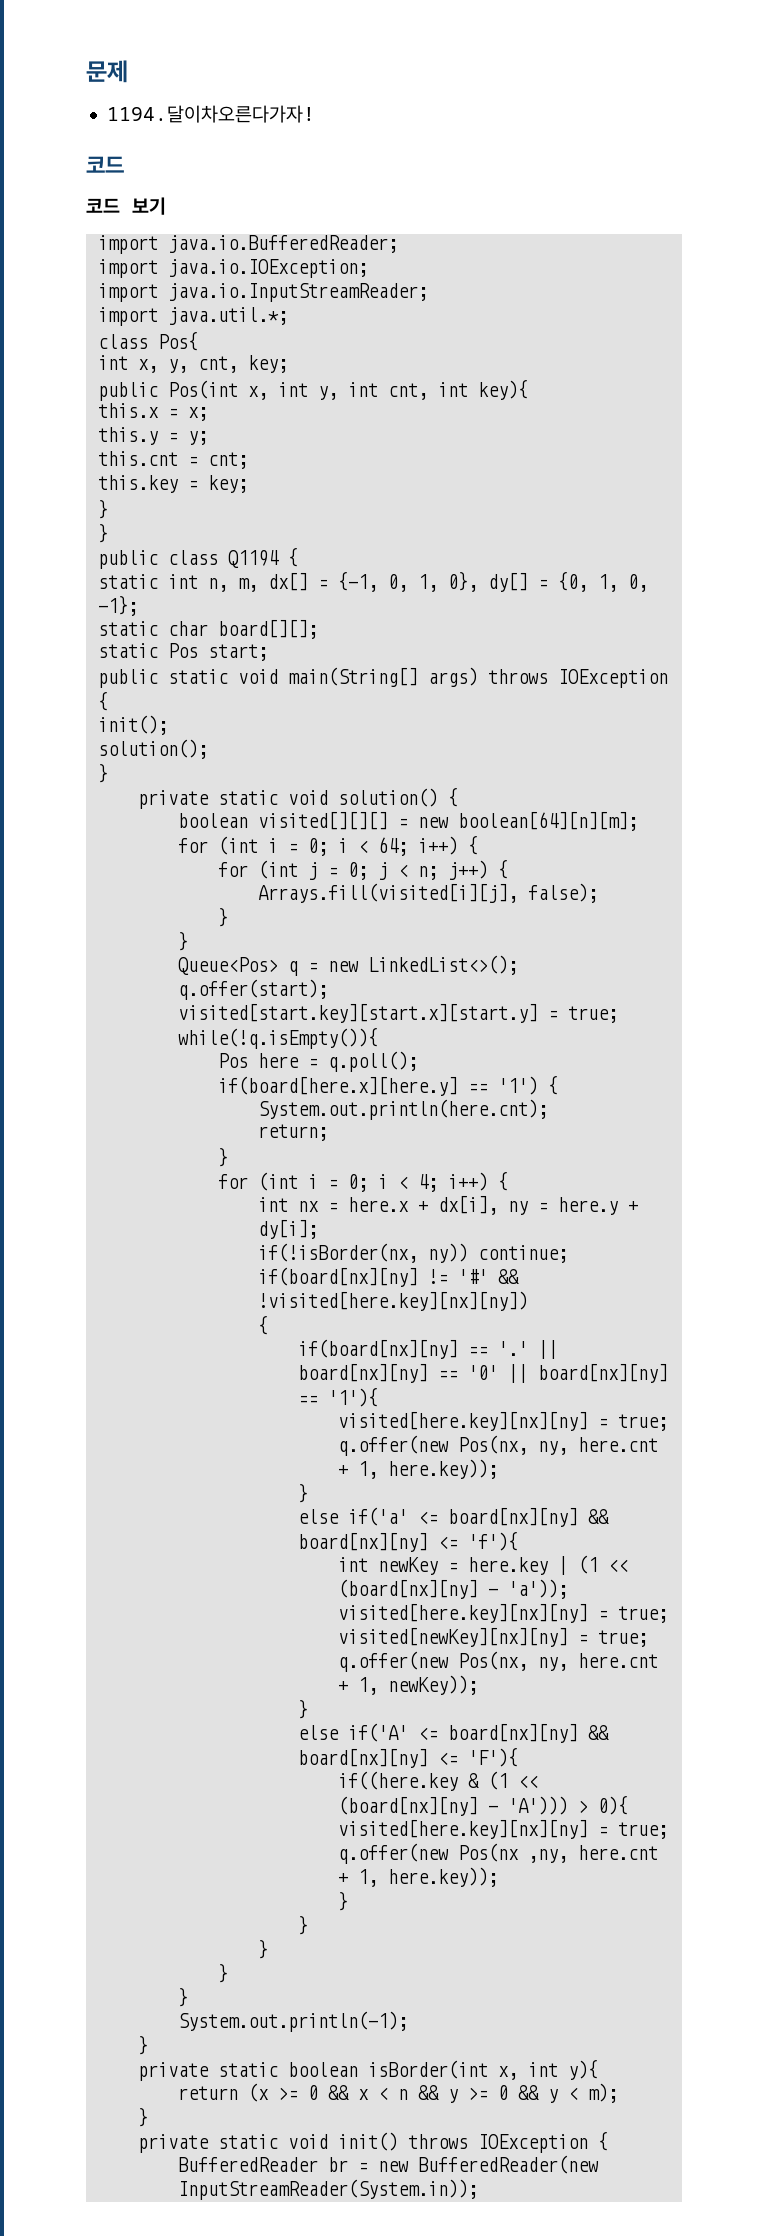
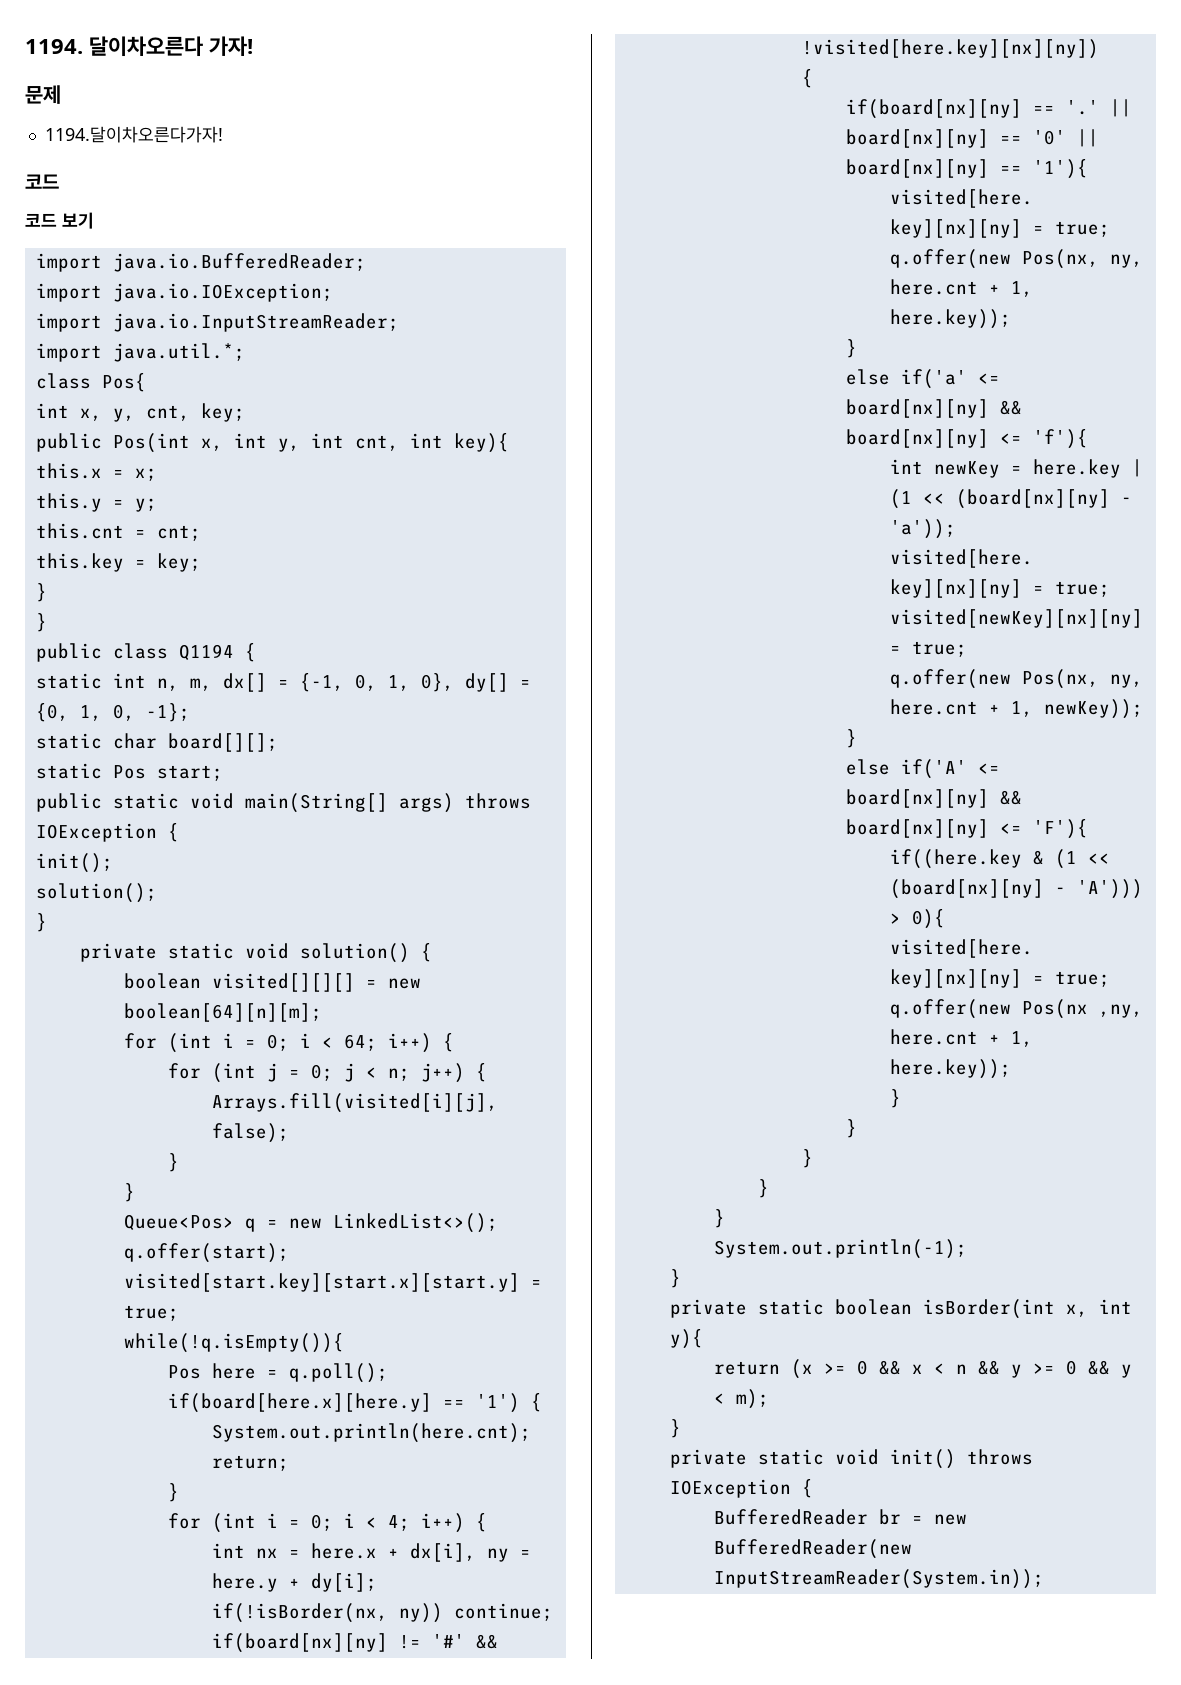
(86, 71) none -> [25,36,253,57] 1194. 달이차오른다 가자! //

